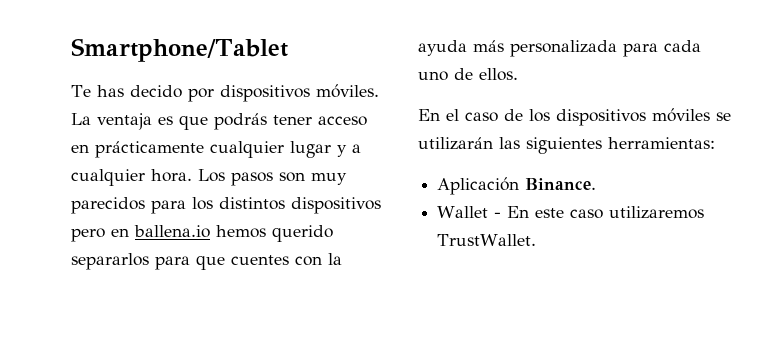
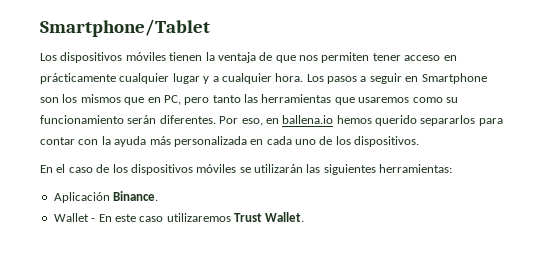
[71,84,379,102] [71,113,267,130] Te has decido por dispositivos móviles. La ventaja es que podrás -> [40,52,370,63] Los dispositivos móviles tienen la ventaja de que nos permiten
[279,172,347,185] [71,197,381,214] [71,228,105,242] son muy parecidos para los distintos dispositivos pero -> [360,73,487,84] [40,94,458,105] [40,115,263,126] a seguir en Smartphone son los mismos que en PC, pero tanto las herramientas que usaremos como su funcionamiento serán diferentes. Por eso,
[196,255,289,270] que cuentes -> [40,137,75,145] contar
[623,43,658,57] para -> [250,139,264,145] en
[479,68,518,81] ellos. -> [335,136,420,147] los dispositivos.
[437,234,537,246] TrustWallet. -> [234,212,305,222] Trust Wallet.

